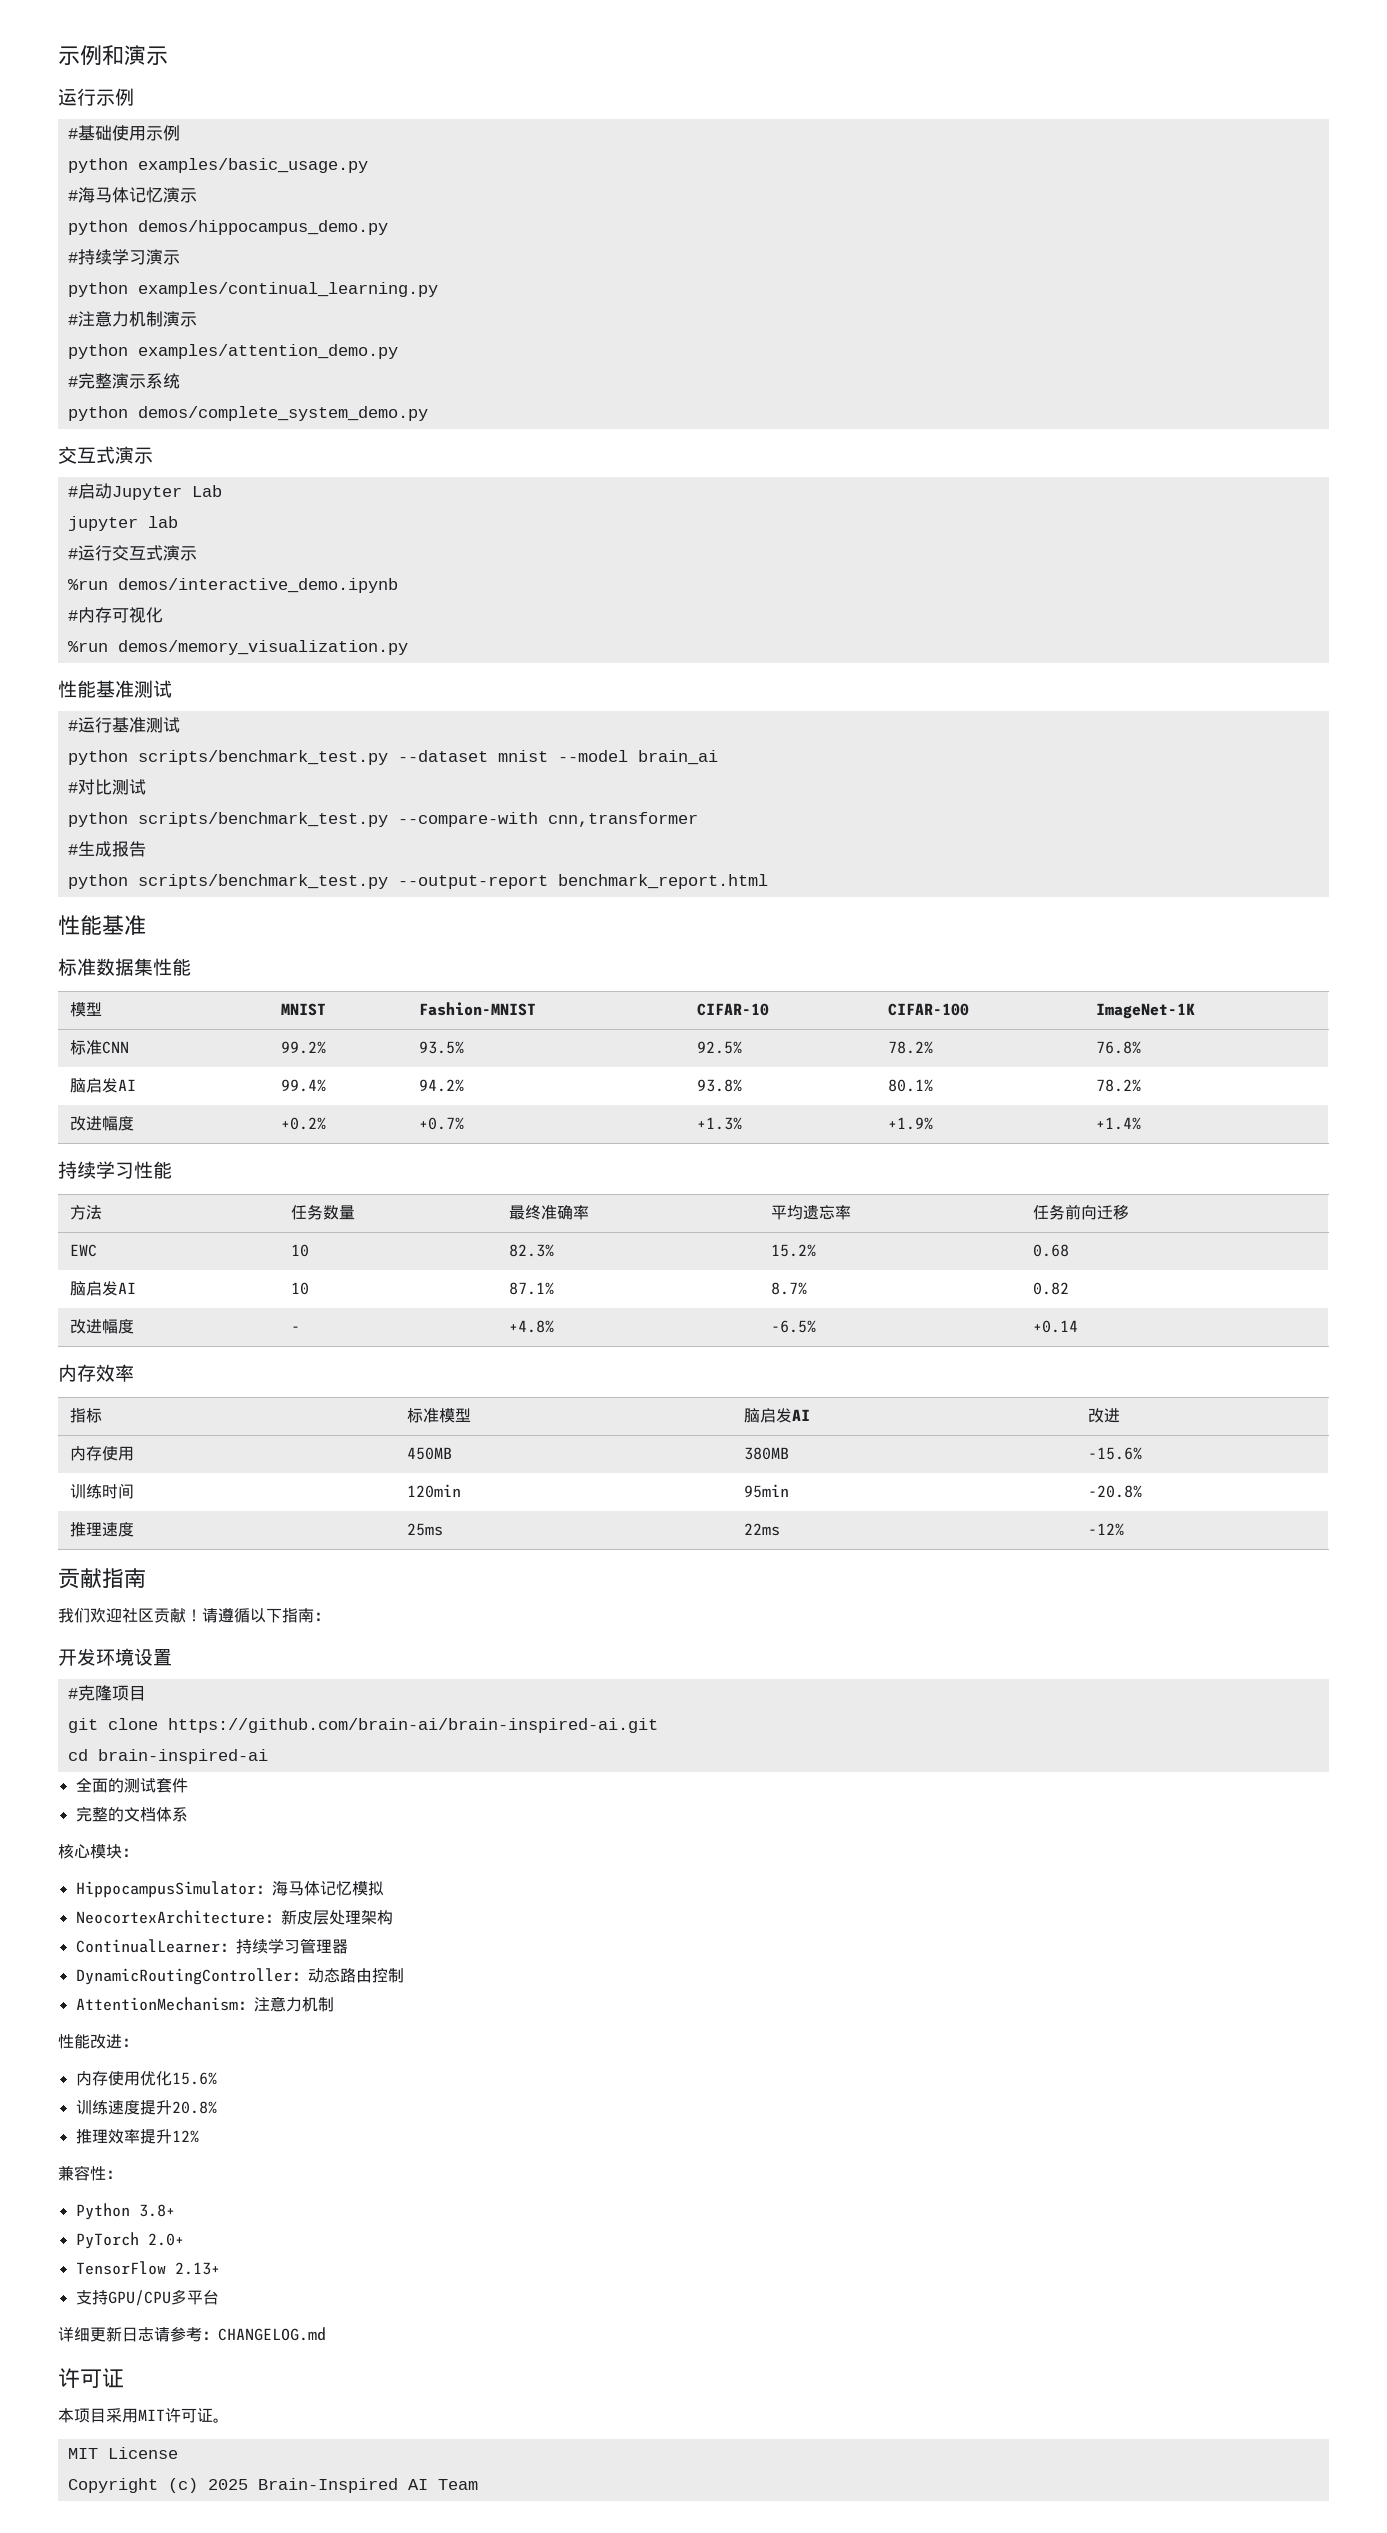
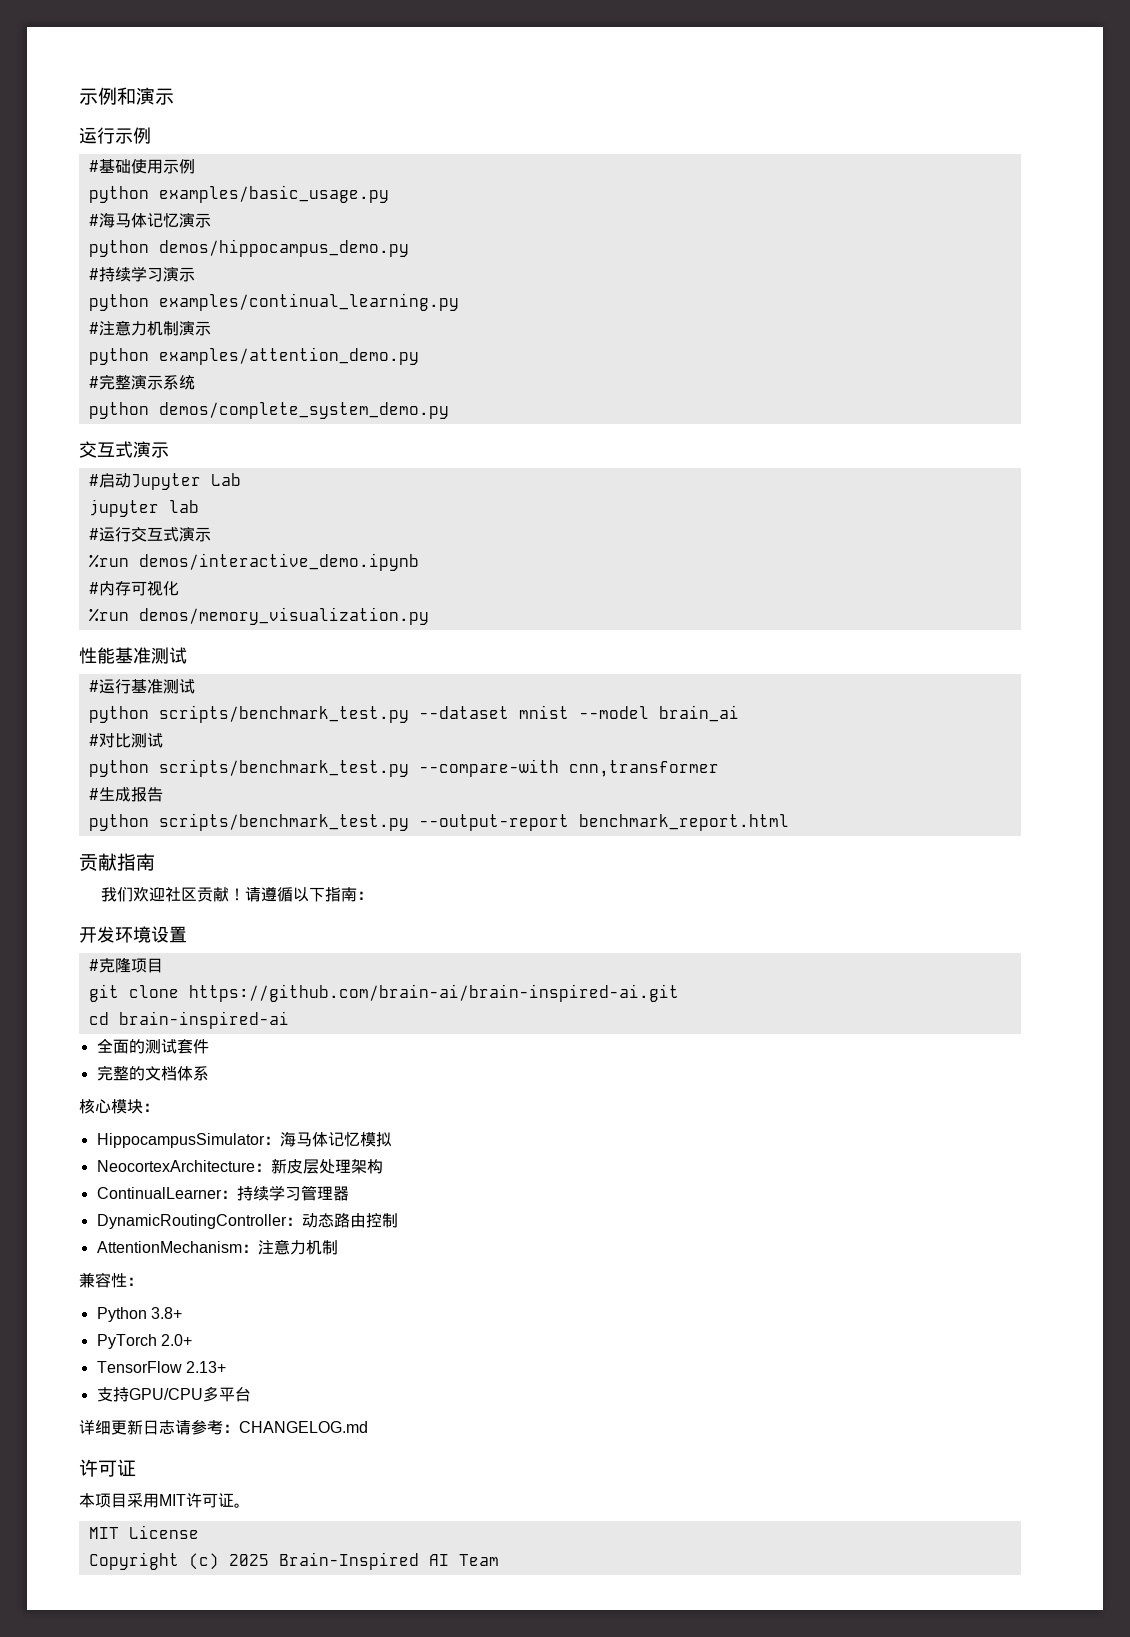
[58,915,146,935] [58,958,191,976] [69,1002,102,1017] [280,1003,326,1016] [418,1002,536,1016] [696,1003,769,1016] [887,1003,969,1016] [1095,1003,1195,1019] [69,1040,129,1055] [280,1041,326,1054] [418,1041,464,1054] [696,1041,742,1054] [887,1041,933,1054] [1095,1041,1141,1054] [69,1078,136,1093] [280,1079,326,1092] [418,1079,464,1092] [696,1079,742,1092] [887,1079,933,1092] [1095,1079,1141,1092] [69,1116,134,1131] [280,1117,326,1130] [418,1117,464,1130] [696,1117,742,1130] [887,1117,933,1130] [1095,1117,1141,1130] [58,1161,172,1179] [69,1205,102,1220] [290,1204,355,1220] [508,1205,589,1220] [770,1205,851,1220] [1032,1204,1129,1220] [69,1244,97,1257] [290,1244,309,1257] [508,1244,554,1257] [770,1244,816,1257] [1032,1244,1069,1257] [69,1281,136,1296] [290,1282,309,1295] [508,1282,554,1295] [770,1282,807,1295] [1032,1282,1069,1295] [69,1319,134,1334] [290,1326,300,1332] [508,1320,554,1333] [770,1320,816,1333] [1032,1320,1078,1333] [58,1364,134,1382] [69,1408,102,1423] [406,1408,471,1423] [743,1408,810,1423] [1087,1408,1120,1423] [69,1446,134,1461] [406,1447,452,1460] [743,1447,789,1460] [1087,1447,1142,1460] [69,1483,134,1499] [406,1484,461,1498] [743,1484,789,1498] [1087,1485,1142,1498] [69,1522,134,1537] [406,1523,443,1536] [743,1523,780,1536] [1087,1523,1124,1536] // 性能基准 // 标准数据集性能 // 模型 | MNIST | Fashion-MNIST | CIFAR-10 | CIFAR-100 | ImageNet-1K // 标准CNN | 99.2% | 93.5% | 92.5% | 78.2% | 76.8% // 脑启发AI | 99.4% | 94.2% | 93.8% | 80.1% | 78.2% // 改进幅度 | +0.2% | +0.7% | +1.3% | +1.9% | +1.4% // 持续学习性能 // 方法 | 任务数量 | 最终准确率 | 平均遗忘率 | 任务前向迁移 // EWC | 10 | 82.3% | 15.2% | 0.68 // 脑启发AI | 10 | 87.1% | 8.7% | 0.82 // 改进幅度 | - | +4.8% | -6.5% | +0.14 // 内存效率 // 指标 | 标准模型 | 脑启发AI | 改进 // 内存使用 | 450MB | 380MB | -15.6% // 训练时间 | 120min | 95min | -20.8% // 推理速度 | 25ms | 22ms | -12% -> (789, 822) none
[58,2034,138,2049] [75,2071,217,2086] [75,2100,217,2115] [75,2129,199,2144] // 性能改进： // 内存使用优化15.6% // 训练速度提升20.8% // 推理效率提升12% -> (338, 1247) none

